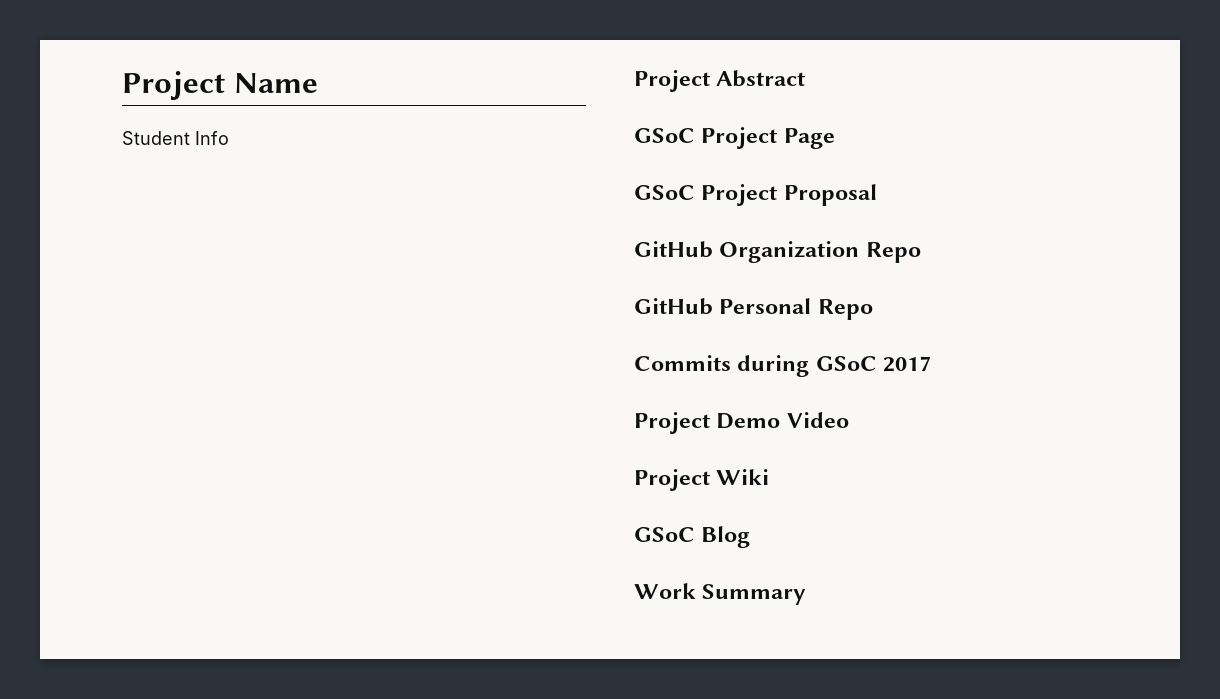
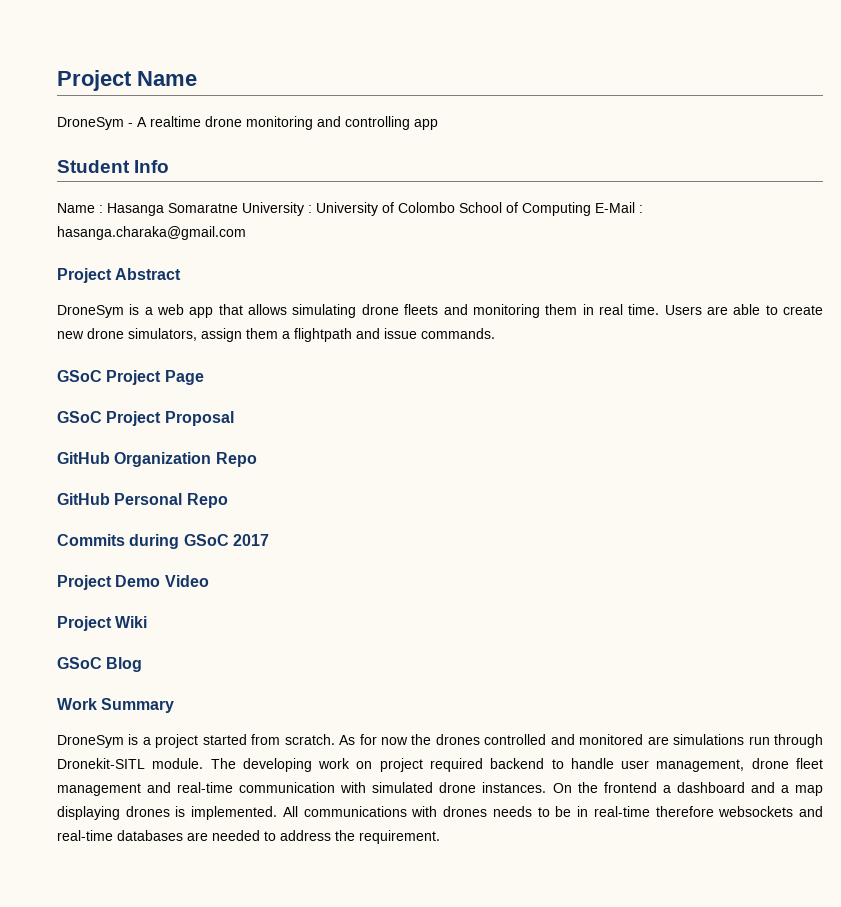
[122,131,229,145] [634,70,806,92] Student Info // Project Abstract -> [57,116,438,130] [57,160,170,173] [57,202,643,216] [57,226,246,240] [57,268,182,283] [57,304,824,318] [57,328,495,342] DroneSym - A realtime drone monitoring and controlling app // Student Info // Name : Hasanga Somaratne University : University of Colombo School of Computing E-Mail : hasanga.charaka@gmail.com // Project Abstract // DroneSym is a web app that allows simulating drone fleets and monitoring them in real time. Users are able to create new drone simulators, assign them a flightpath and issue commands.
(807, 594) none -> [57,734,824,748] [57,758,824,772] [57,782,824,796] [57,806,824,820] [57,830,440,844] // DroneSym is a project started from scratch. As for now the drones controlled and monitored are simulations run through Dronekit-SITL module. The developing work on project required backend to handle user management, drone fleet management and real-time communication with simulated drone instances. On the frontend a dashboard and a map displaying drones is implemented. All communications with drones needs to be in real-time therefore websockets and real-time databases are needed to address the requirement.

